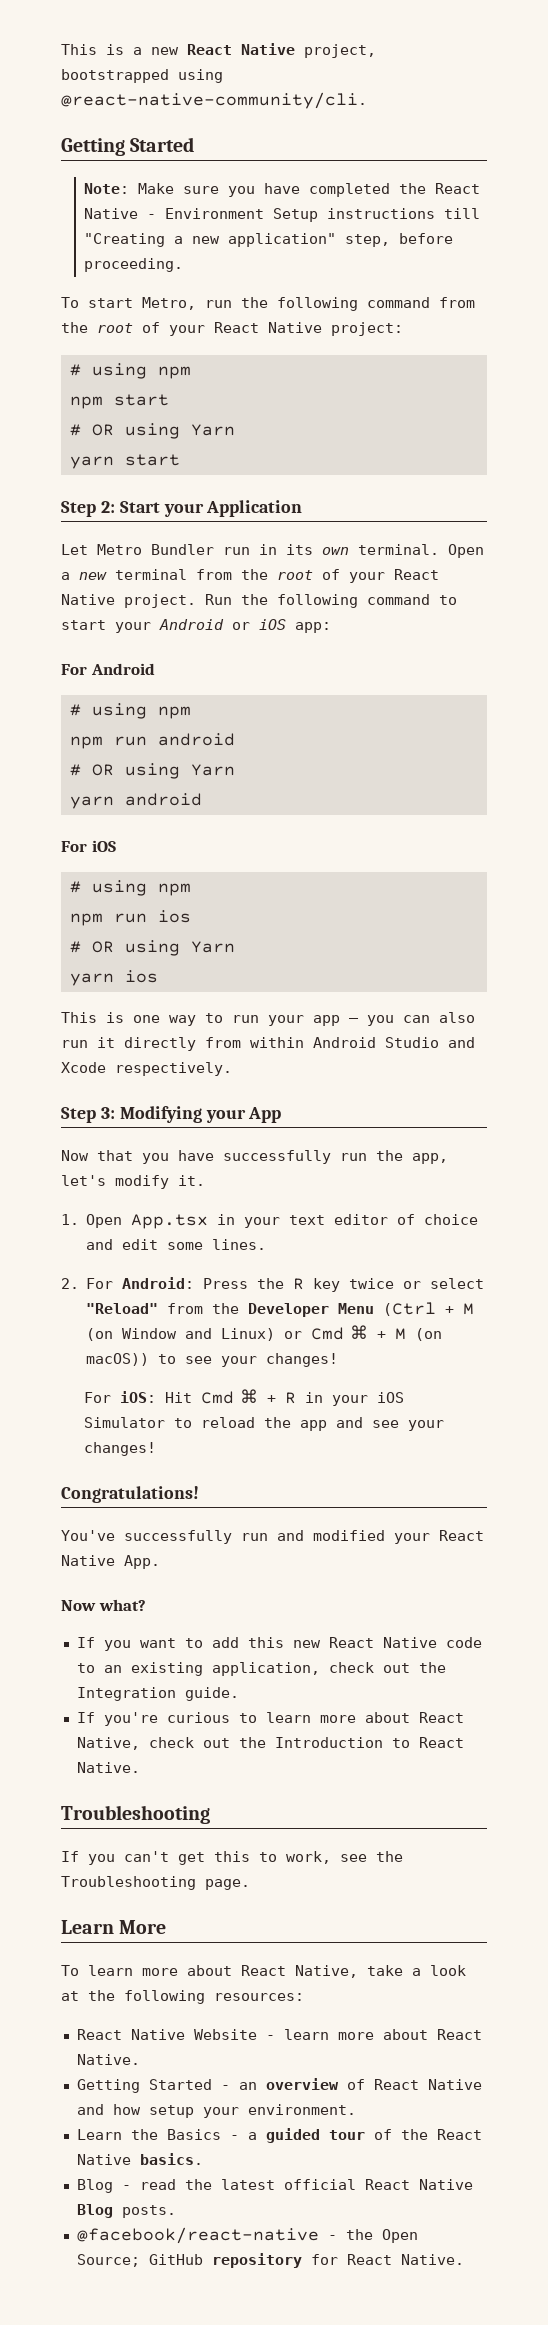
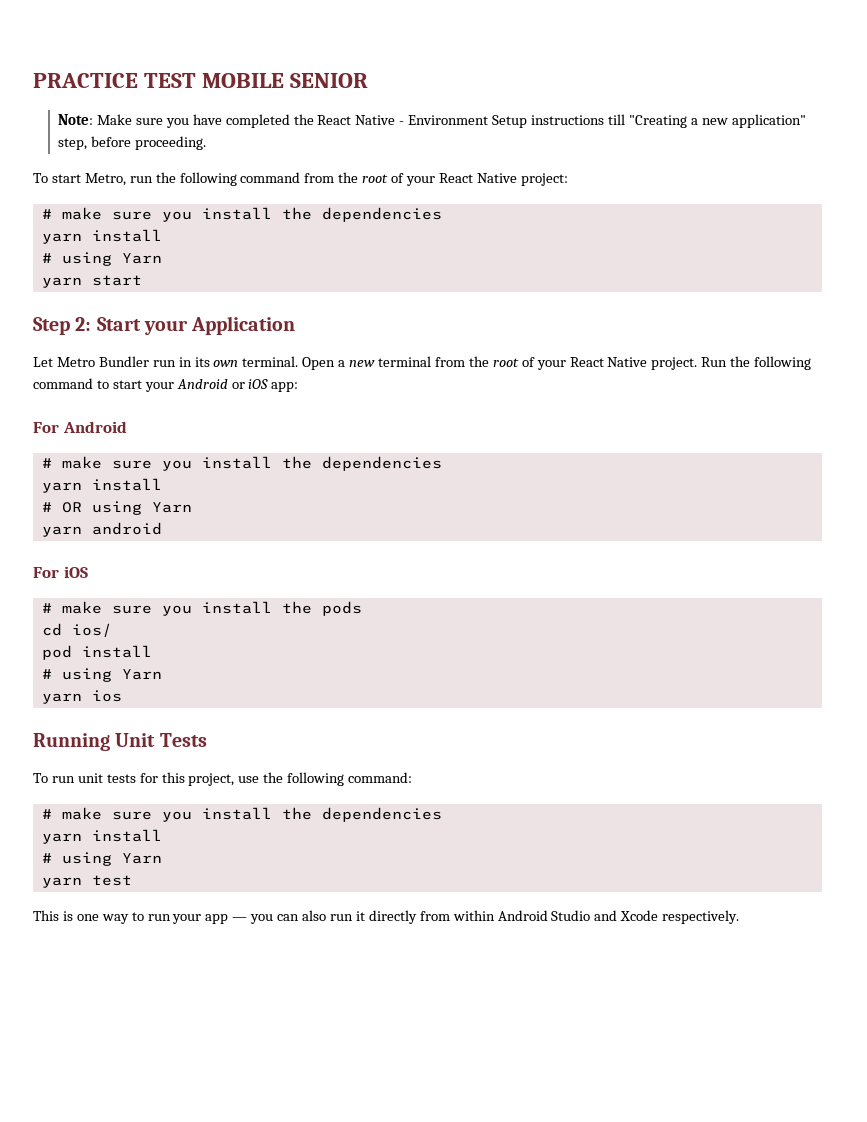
[61,43,376,58] [61,69,223,83] [61,92,367,109] [61,137,195,156] This is a new React Native project, bootstrapped using @react-native-community/cli. // Getting Started -> [33,73,369,88] PRACTICE TEST MOBILE SENIOR
[91,363,191,379] [69,394,169,409] [69,424,114,436] using npm // npm start // # OR -> [61,207,442,222] [41,229,162,244] [41,253,52,263] make sure you install the dependencies // yarn install // #
[91,703,191,719] [69,733,235,749] using npm // npm run android -> [61,456,442,471] [41,478,162,493] make sure you install the dependencies // yarn install
[91,880,191,896] [69,910,191,926] [69,941,114,953] using npm // npm run ios // # OR -> [61,601,362,616] [41,623,112,637] [41,645,152,660] [41,669,52,679] make sure you install the pods // cd ios/ // pod install // #
(158, 976) none -> [33,733,207,751] [33,772,413,786] [41,807,442,822] [41,829,162,844] [41,852,162,866] [41,875,132,888] // Running Unit Tests // To run unit tests for this project, use the following command: // # make sure you install the dependencies // yarn install // # using Yarn // yarn test
[61,1106,282,1123] [61,1150,448,1164] [61,1175,205,1189] [61,1214,479,1229] [86,1239,267,1250] [61,1277,485,1292] [86,1302,475,1317] [86,1325,443,1341] [86,1353,339,1367] [83,1389,404,1406] [83,1417,444,1431] [83,1442,156,1456] [61,1486,199,1503] [61,1530,484,1544] [61,1555,160,1569] [61,1599,146,1611] [76,1637,482,1651] [76,1662,446,1676] [76,1687,239,1701] [76,1712,464,1726] [76,1737,464,1750] [76,1762,140,1773] [61,1805,210,1824] [61,1851,403,1865] [61,1876,250,1890] [61,1920,167,1934] [61,1965,466,1978] [61,1990,304,2004] [76,2029,482,2040] [76,2054,140,2065] [76,2078,482,2093] [76,2104,356,2118] [76,2128,482,2143] [76,2153,203,2165] [76,2179,473,2193] [76,2204,176,2218] [76,2227,418,2244] [76,2253,464,2268] // Step 3: Modifying your App // Now that you have successfully run the app, let's modify it. // 1. Open App.tsx in your text editor of choice and edit some lines. // 2. For Android: Press the R key twice or select "Reload" from the Developer Menu (Ctrl + M (on Window and Linux) or Cmd ⌘ + M (on macOS)) to see your changes! // For iOS: Hit Cmd ⌘ + R in your iOS Simulator to reload the app and see your changes! // Congratulations! // You've successfully run and modified your React Native App. // Now what? // If you want to add this new React Native code to an existing application, check out the Integration guide. // If you're curious to learn more about React Native, check out the Introduction to React Native. // Troubleshooting // If you can't get this to work, see the Troubleshooting page. // Learn More // To learn more about React Native, take a look at the following resources: // React Native Website - learn more about React Native. // Getting Started - an overview of React Native and how setup your environment. // Learn the Basics - a guided tour of the React Native basics. // Blog - read the latest official React Native Blog posts. // @facebook/react-native - the Open Source; GitHub repository for React Native. -> (740, 917) none

